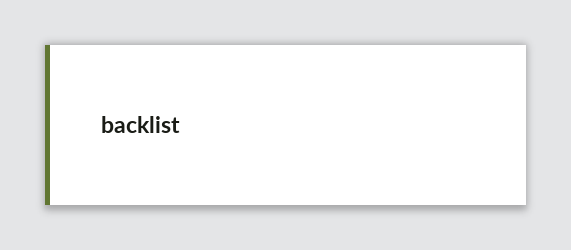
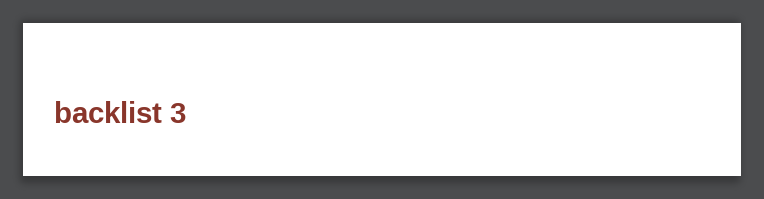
(180, 124) none -> [170,103,186,123] 3

